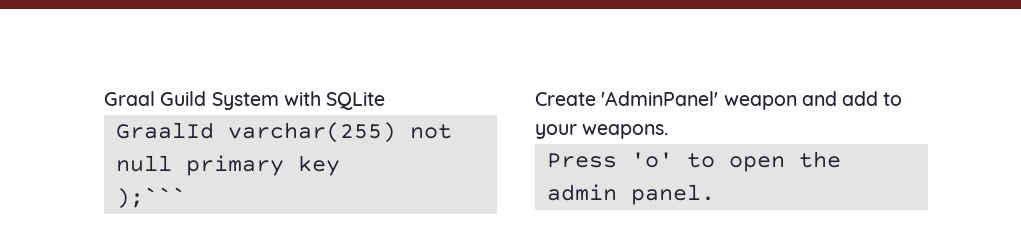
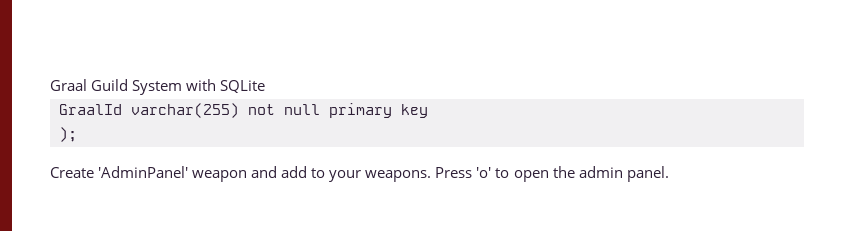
[115,187,186,209] );``` -> [59,127,77,142] );
(669, 131) // -> (432, 176) none

